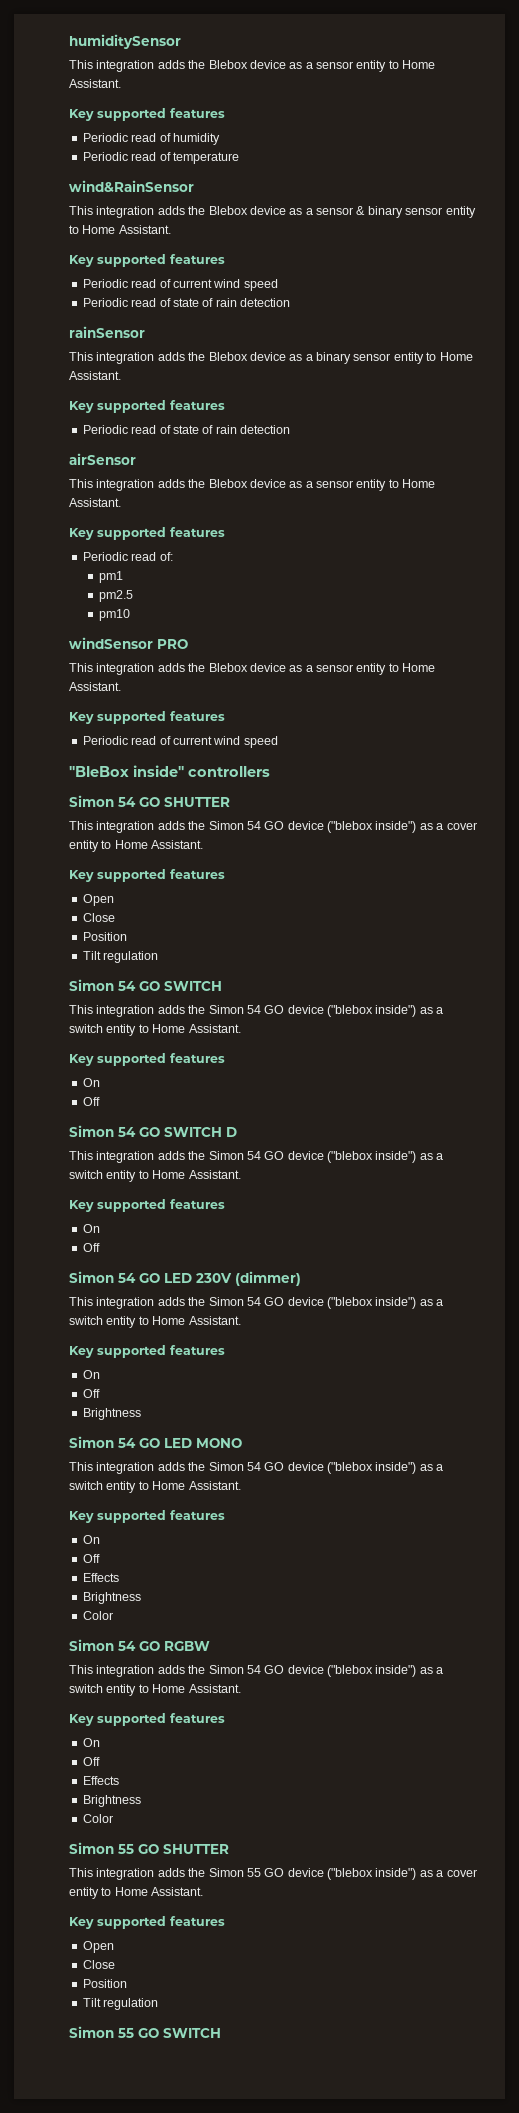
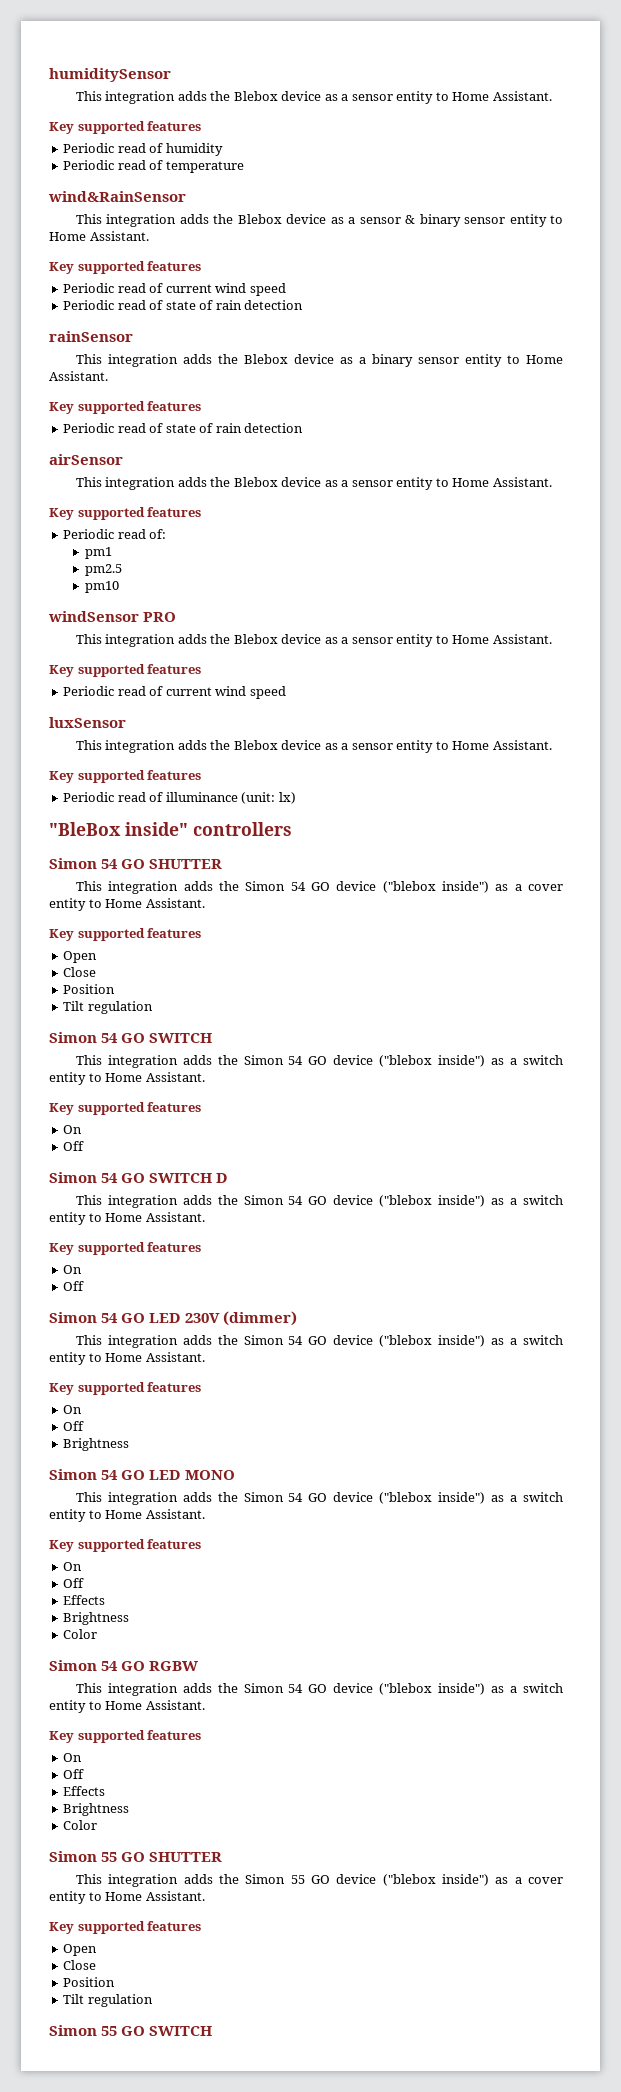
(278, 742) none -> [49,717,126,728] [75,740,552,753] [49,770,202,783] [63,792,296,804] // luxSensor // This integration adds the Blebox device as a sensor entity to Home Assistant. // Key supported features // Periodic read of illuminance (unit: lx)

